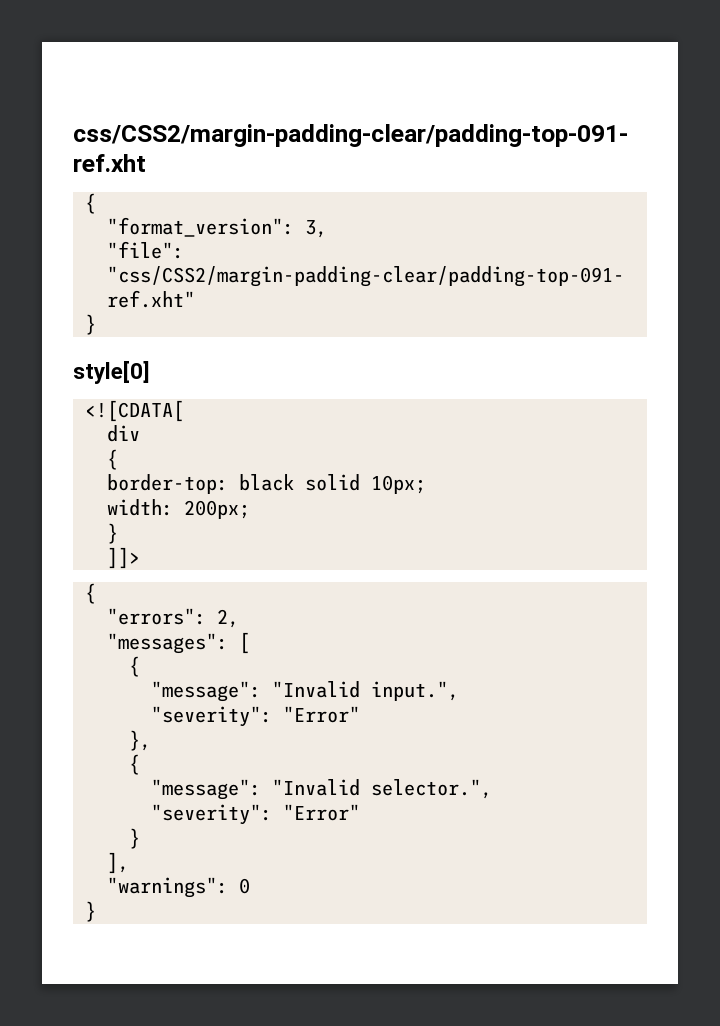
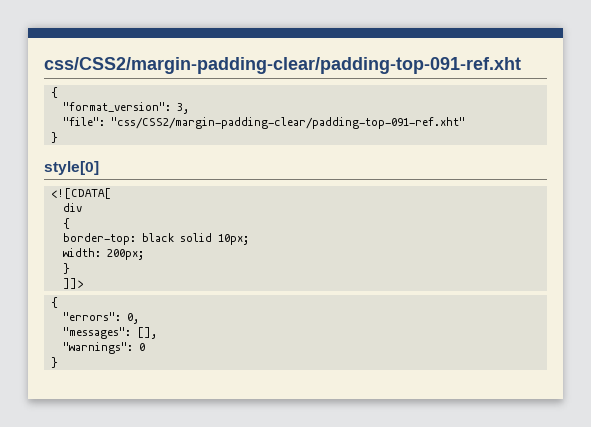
[216,609,239,628] 2, -> [126,313,139,324] 0,
[238,632,250,654] [128,656,140,677] [150,681,459,702] [150,706,360,727] [128,730,151,751] [128,754,140,775] [150,779,492,800] [150,804,360,825] [128,828,140,849] [106,852,129,874] [ // { // "message": "Invalid input.", // "severity": "Error" // }, // { // "message": "Invalid selector.", // "severity": "Error" // } // ], -> [136,327,157,339] [],

